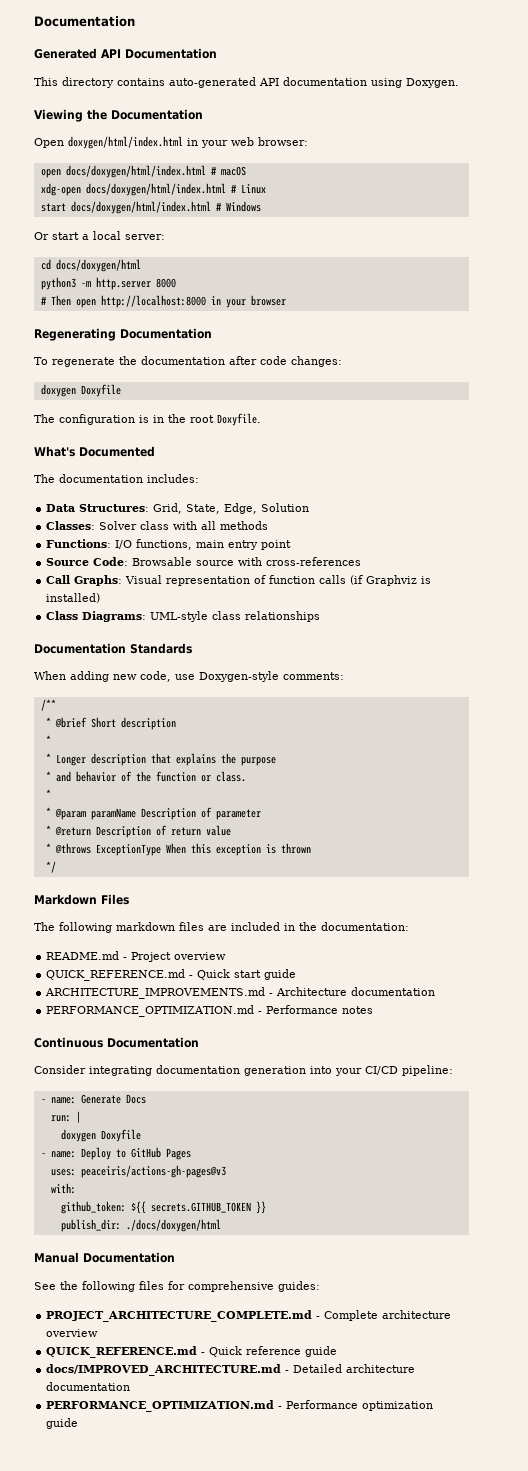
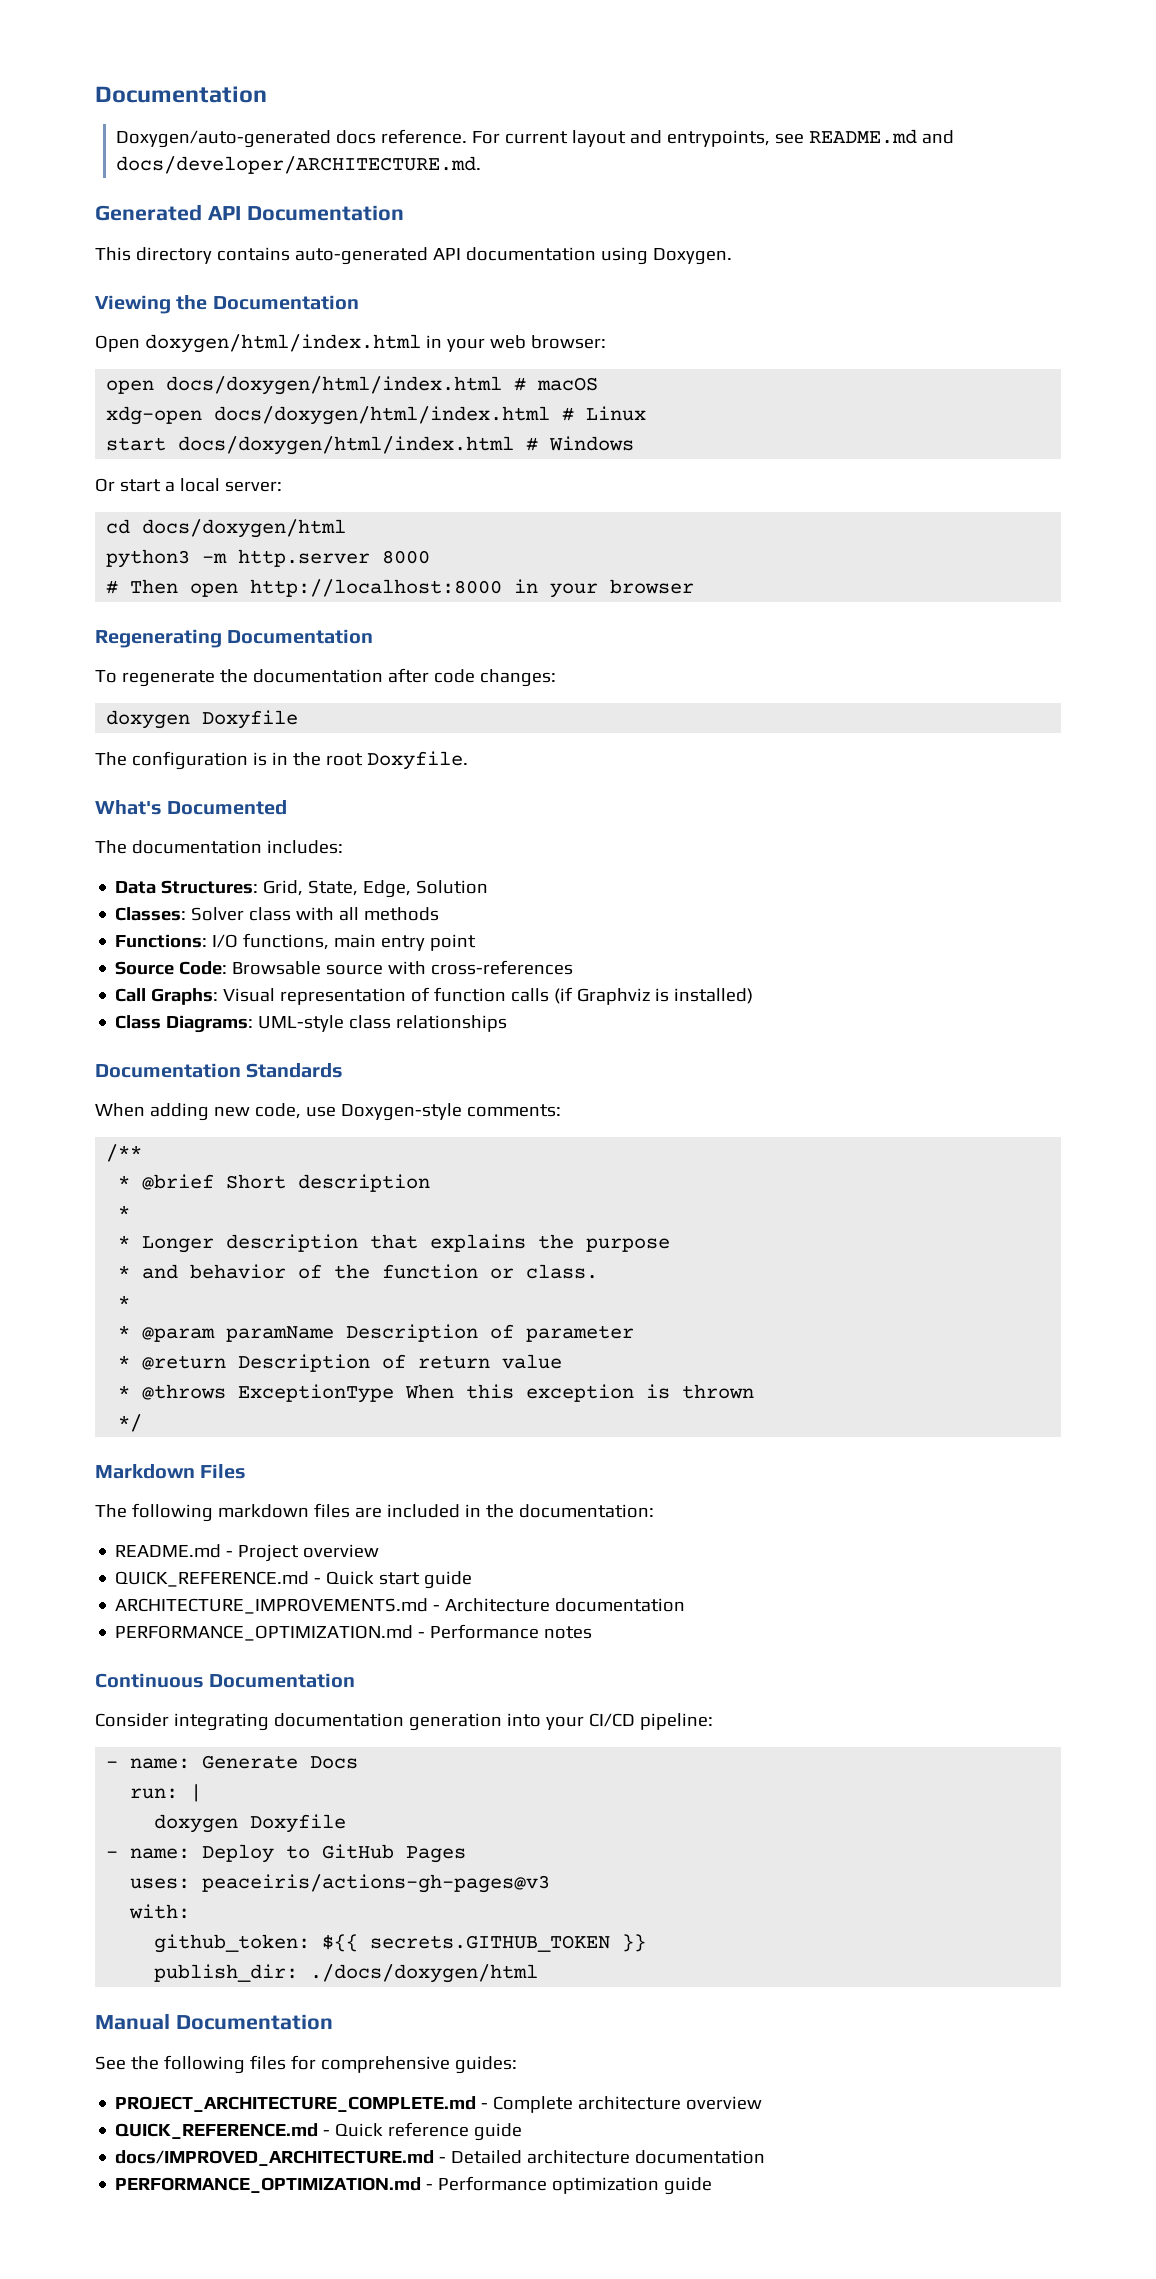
[34,16,135,27] Documentation -> [95,86,267,103] [116,129,955,148] [116,156,482,174] Documentation // Doxygen/auto-generated docs reference. For current layout and entrypoints, see README.md and docs/developer/ARCHITECTURE.md.

